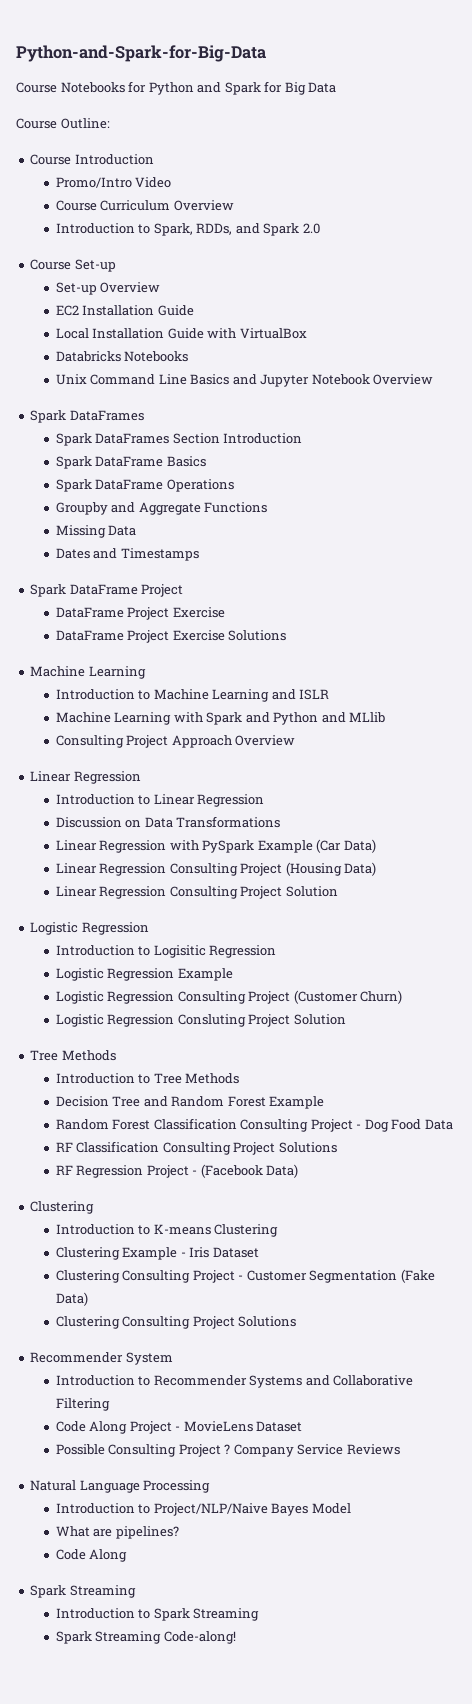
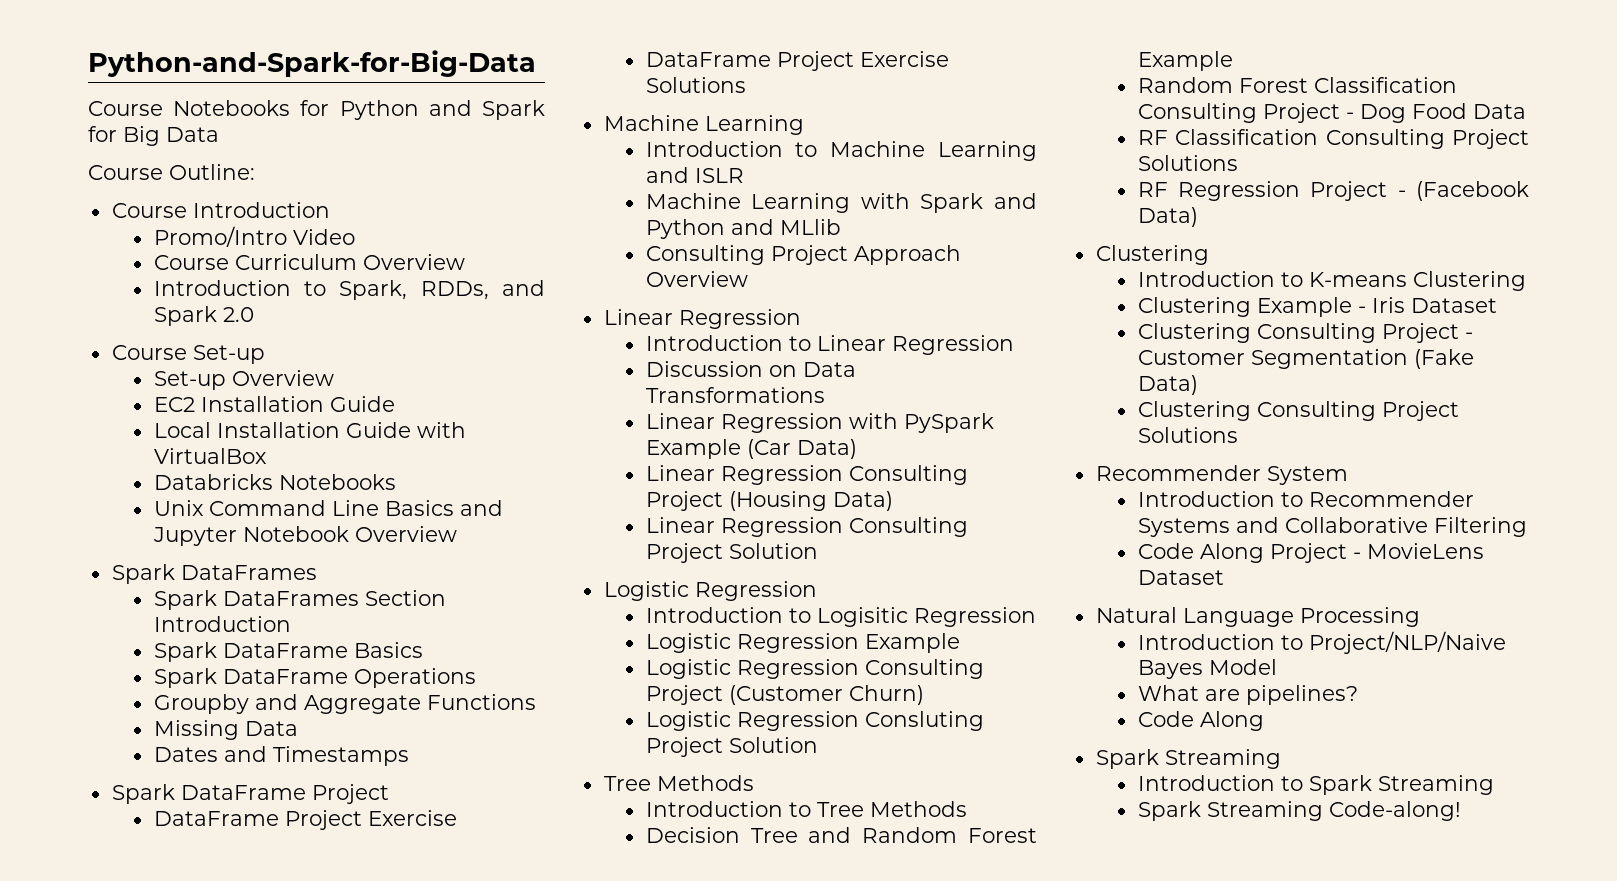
[55,1444,400,1457] // Possible Consulting Project ? Company Service Reviews -> (1224, 577) none

